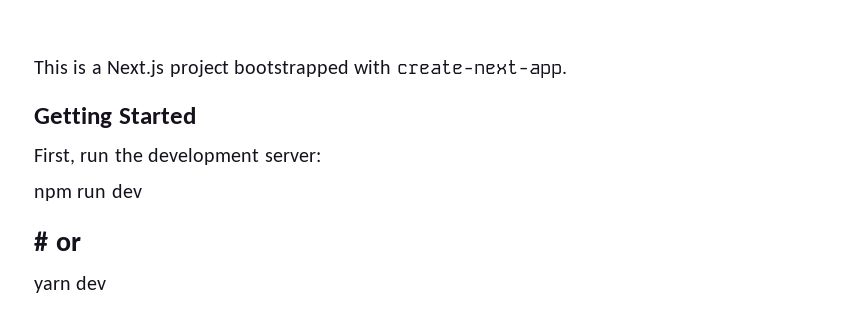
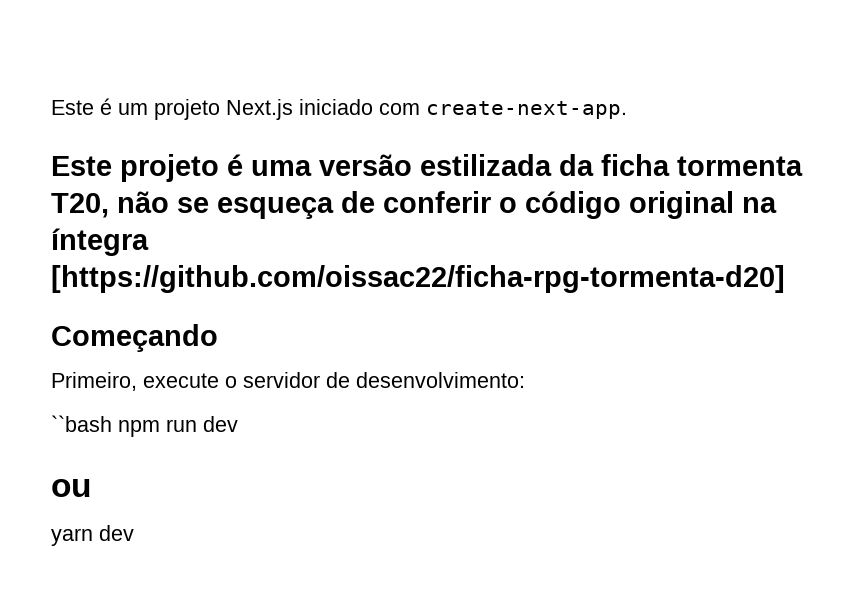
[34,60,567,78] [34,107,196,128] [34,148,321,165] This is a Next.js project bootstrapped with create-next-app. // Getting Started // First, run the development server: // -> [51,98,627,120] [51,154,803,182] [51,191,777,219] [51,228,149,256] [51,265,785,293] [51,324,218,352] [51,372,525,391] [51,415,112,432] Este é um projeto Next.js iniciado com create-next-app. // Este projeto é uma versão estilizada da ficha tormenta T20, não se esqueça de conferir o código original na íntegra [https://github.com/oissac22/ficha-rpg-tormenta-d20] // Começando // Primeiro, execute o servidor de desenvolvimento: // ``bash
[34,231,81,251] # or -> [51,479,91,497] ou

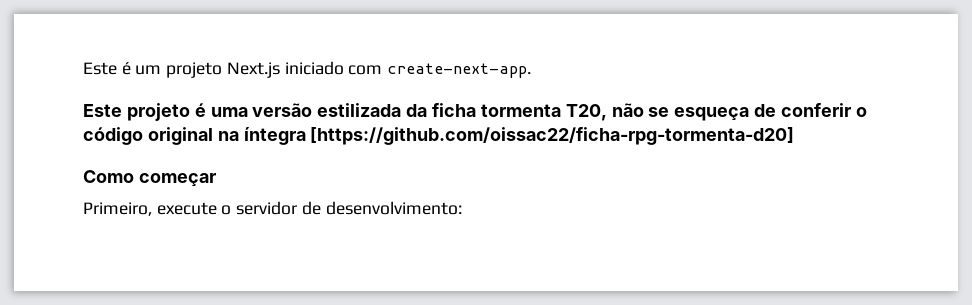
[51,324,218,352] Começando -> [83,170,216,187] Como começar
[51,415,238,437] [51,479,91,497] [51,525,134,546] // ``bash npm run dev // ou // yarn dev -> (462, 208) none

